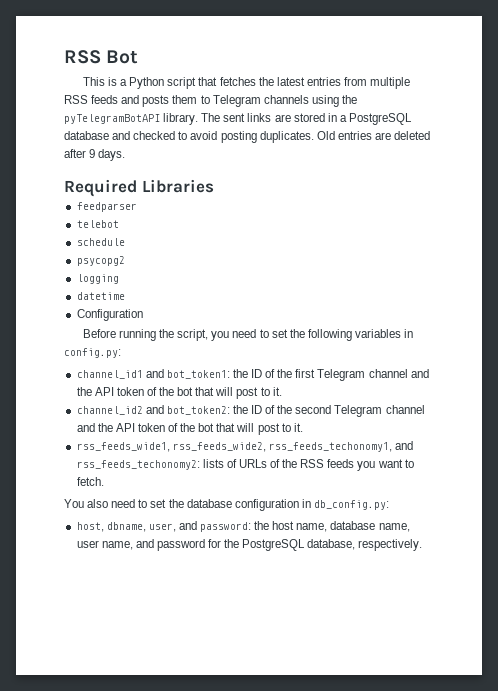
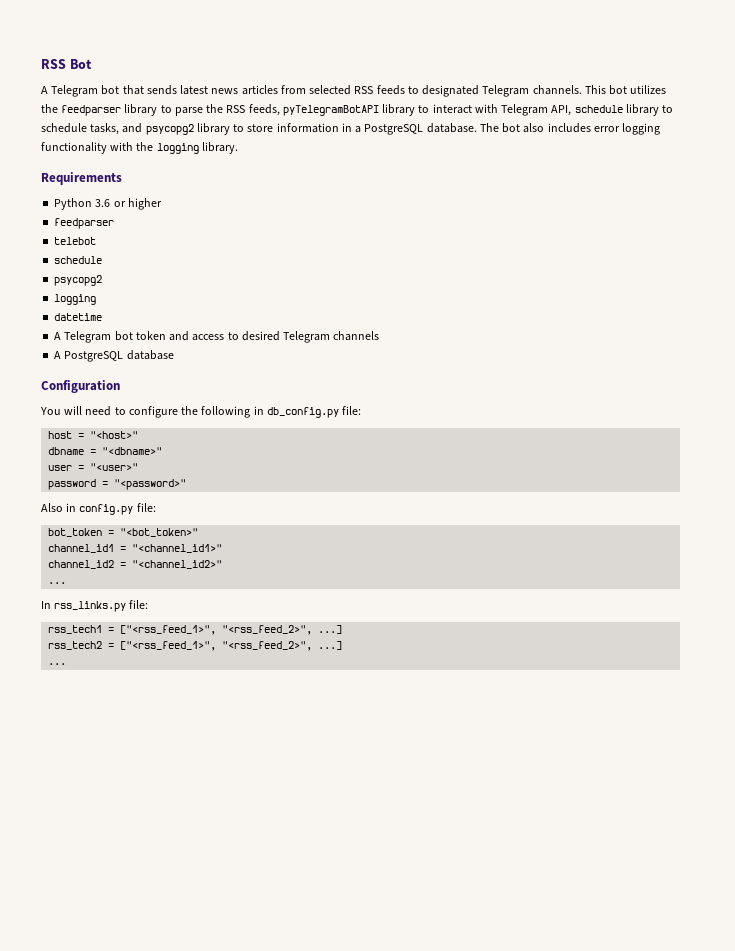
[82,77,411,89] [64,95,357,107] [64,113,412,125] [64,131,431,143] [64,149,126,161] [64,179,214,197] This is a Python script that fetches the latest entries from multiple RSS feeds and posts them to Telegram channels using the pyTelegramBotAPI library. The sent links are stored in a PostgreSQL database and checked to avoid posting duplicates. Old entries are deleted after 9 days. // Required Libraries -> [41,85,667,97] [41,104,674,116] [41,123,661,135] [41,142,238,154] [41,172,122,185] [54,198,162,210] A Telegram bot that sends latest news articles from selected RSS feeds to designated Telegram channels. This bot utilizes the feedparser library to parse the RSS feeds, pyTelegramBotAPI library to interact with Telegram API, schedule library to schedule tasks, and psycopg2 library to store information in a PostgreSQL database. The bot also includes error logging functionality with the logging library. // Requirements // Python 3.6 or higher
[76,309,143,321] [82,329,288,341] Configuration // Before running the script, you need to set -> [54,331,380,343] [54,350,174,362] [41,380,120,393] [40,406,178,418] A Telegram bot token and access to desired Telegram channels // A PostgreSQL database // Configuration // You will need to configure
[354,329,414,338] [64,348,121,358] [76,369,429,381] [76,387,282,399] [76,405,425,417] [76,423,303,435] [76,441,413,452] [76,459,414,471] [76,477,104,486] [64,499,389,511] [76,521,410,532] [76,539,423,551] variables in config.py: // channel_id1 and bot_token1: the ID of the first Telegram channel and the API token of the bot that will post to it. // channel_id2 and bot_token2: the ID of the second Telegram channel and the API token of the bot that will post to it. // rss_feeds_wide1, rss_feeds_wide2, rss_feeds_techonomy1, and rss_feeds_techonomy2: lists of URLs of the RSS feeds you want to fetch. // You also need to set the database configuration in db_config.py: // host, dbname, user, and password: the host name, database name, user name, and password for the PostgreSQL database, respectively. -> [253,406,362,418] [48,431,139,439] [48,447,163,455] [48,463,139,471] [48,479,187,490] [41,503,156,515] [48,528,199,537] [48,544,223,553] [48,560,223,569] [48,582,67,584] [41,600,149,612] [48,625,343,635] [48,641,343,651] [48,663,67,665] in db_config.py file: // host = "<host>" // dbname = "<dbname>" // user = "<user>" // password = "<password>" // Also in config.py file: // bot_token = "<bot_token>" // channel_id1 = "<channel_id1>" // channel_id2 = "<channel_id2>" // ... // In rss_links.py file: // rss_tech1 = ["<rss_feed_1>", "<rss_feed_2>", ...] // rss_tech2 = ["<rss_feed_1>", "<rss_feed_2>", ...] // ...

